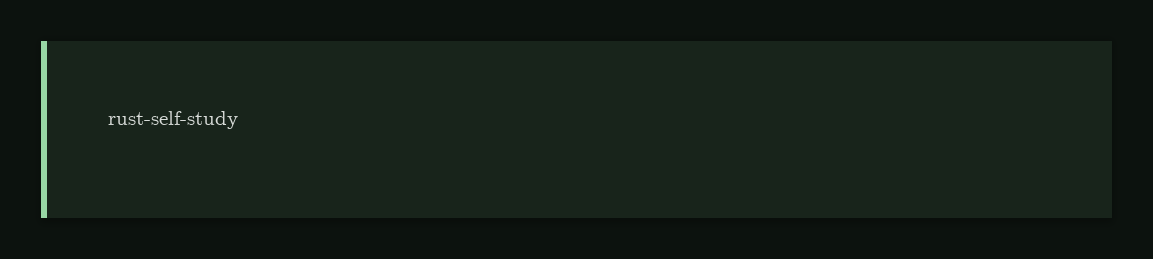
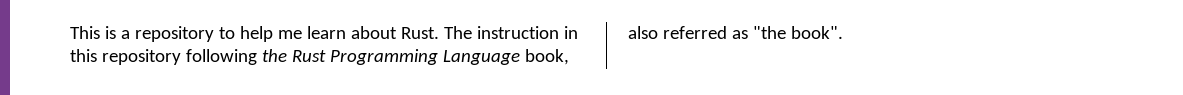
[108,111,238,129] rust-self-study -> [70,26,578,42] [70,49,569,65] [628,26,843,39] This is a repository to help me learn about Rust. The instruction in this repository following the Rust Programming Language book, also referred as "the book".

